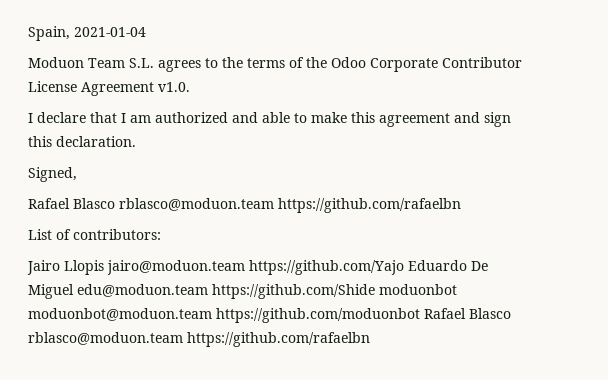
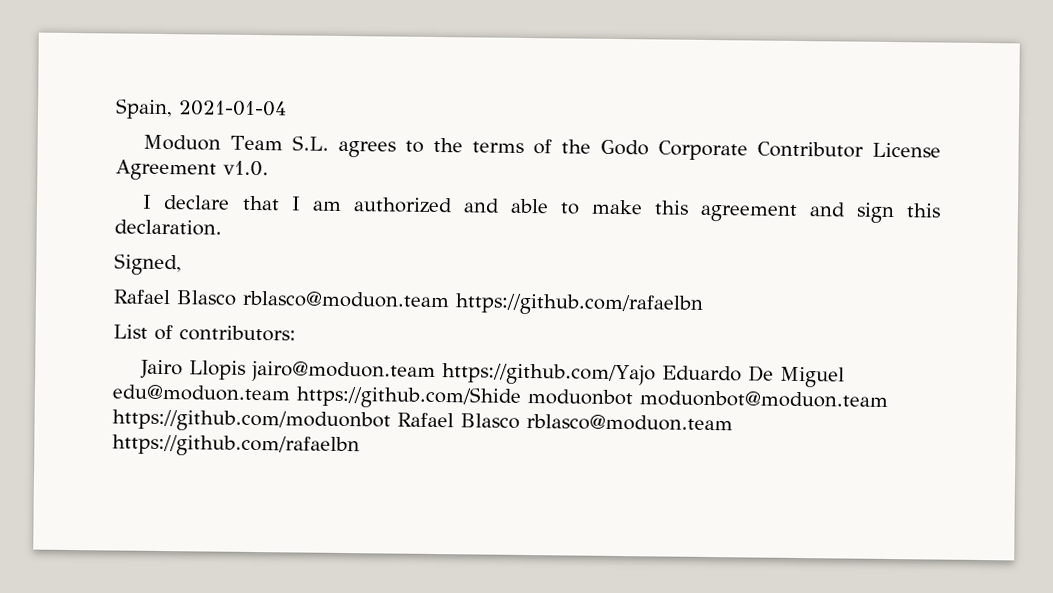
[331,57,366,68] Odoo -> [600,139,650,156] Godo

